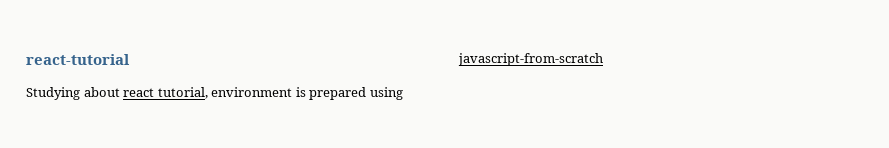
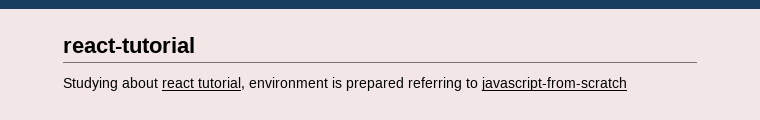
[369,87,403,100] using -> [408,77,478,91] referring to

